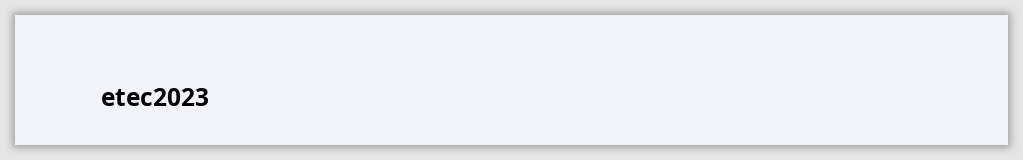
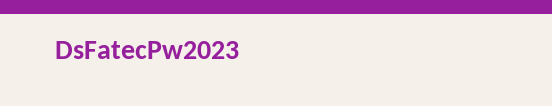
[101,88,209,106] etec2023 -> [55,41,239,59] DsFatecPw2023

